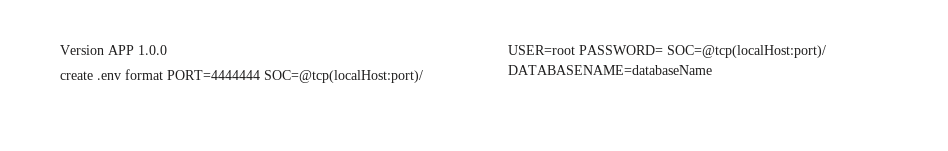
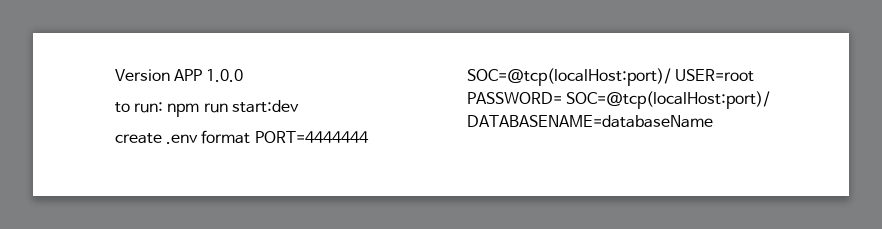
(167, 50) none -> [115,100,299,117] // to run: npm run start:dev

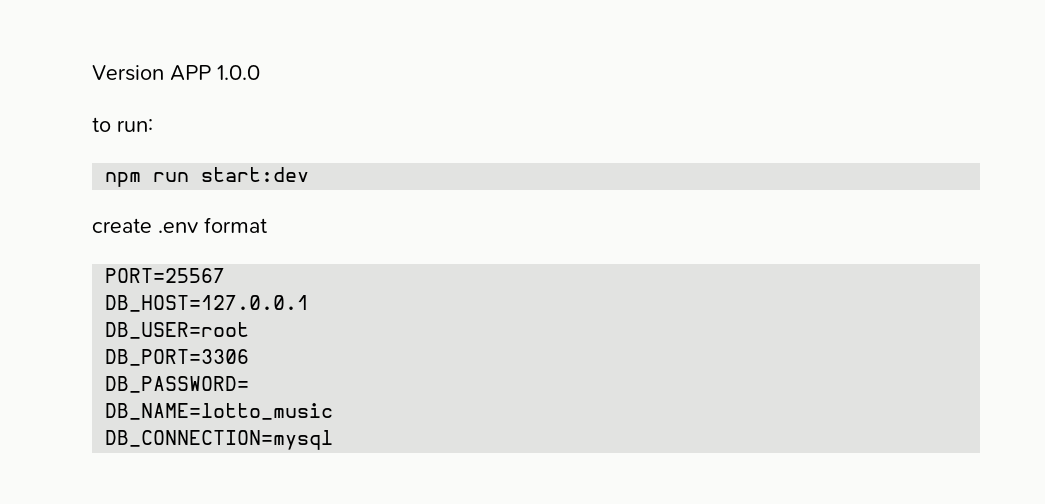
(164, 107) none -> (153, 125) //
[254,131,369,143] [467,68,755,86] [467,91,771,109] [467,115,713,128] PORT=4444444 SOC=@tcp(localHost:port)/ USER=root PASSWORD= SOC=@tcp(localHost:port)/ DATABASENAME=databaseName -> [105,268,226,283] [105,295,310,312] [105,322,250,339] [105,349,250,366] [105,376,250,393] [105,403,334,420] [105,430,334,450] // PORT=25567 // DB_HOST=127.0.0.1 // DB_USER=root // DB_PORT=3306 // DB_PASSWORD= // DB_NAME=lotto_music // DB_CONNECTION=mysql

